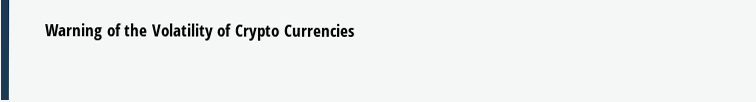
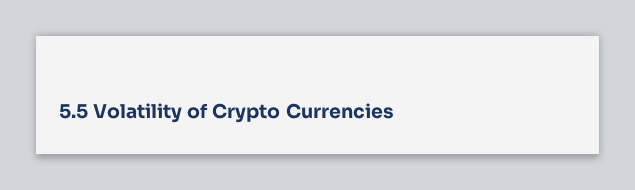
[45,23,149,41] Warning of the -> [59,104,88,119] 5.5

